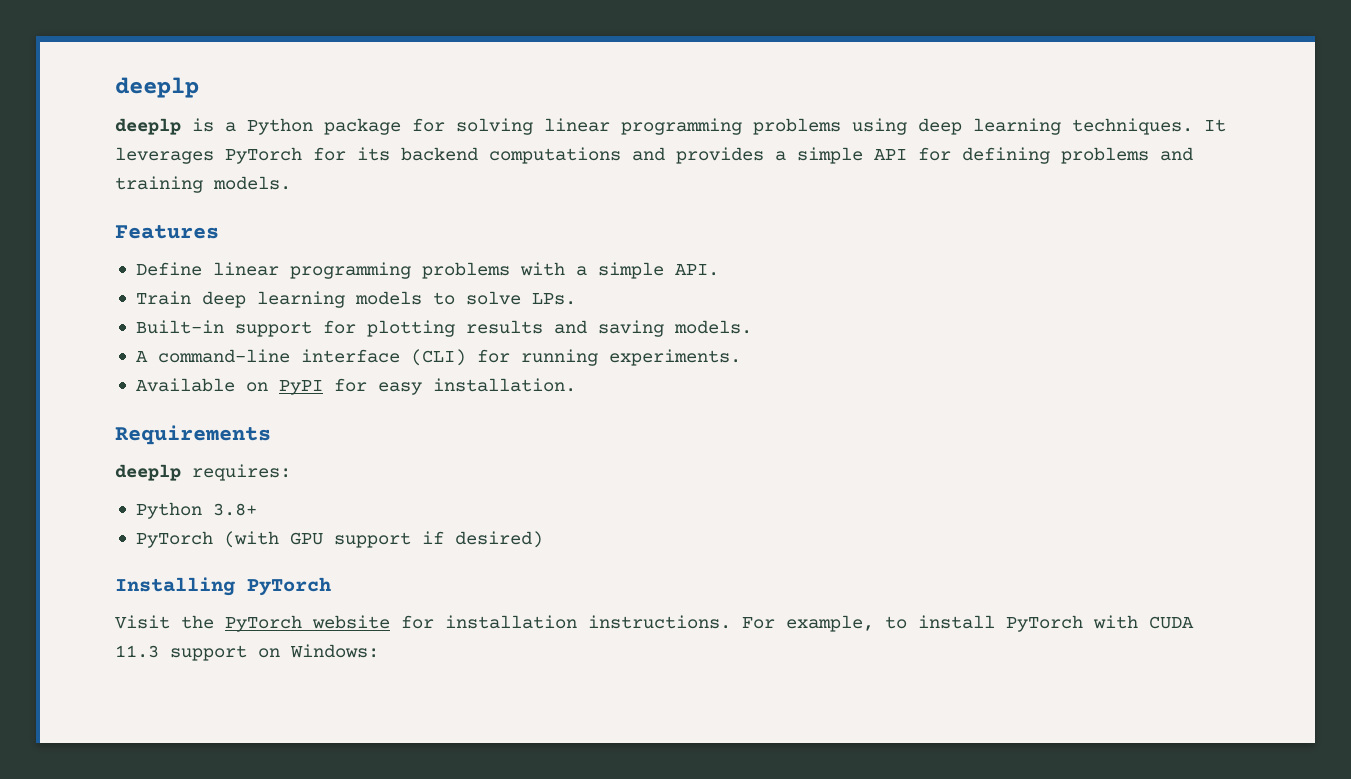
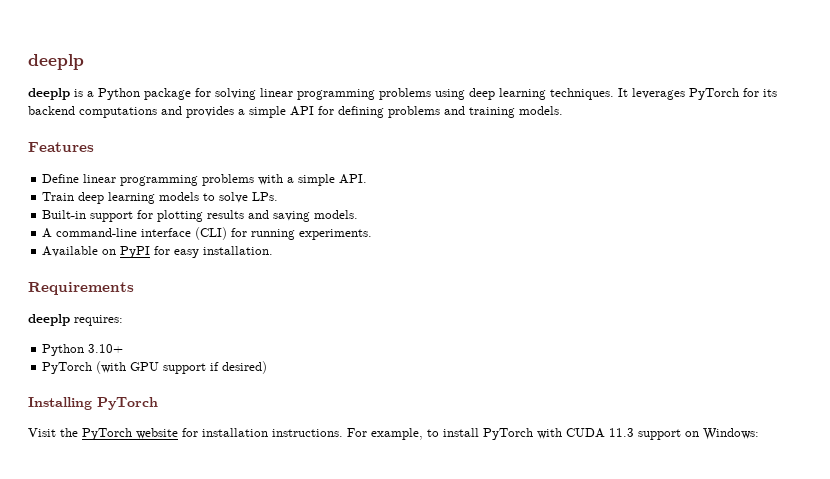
[212,503,257,516] 3.8+ -> [88,344,124,353] 3.10+

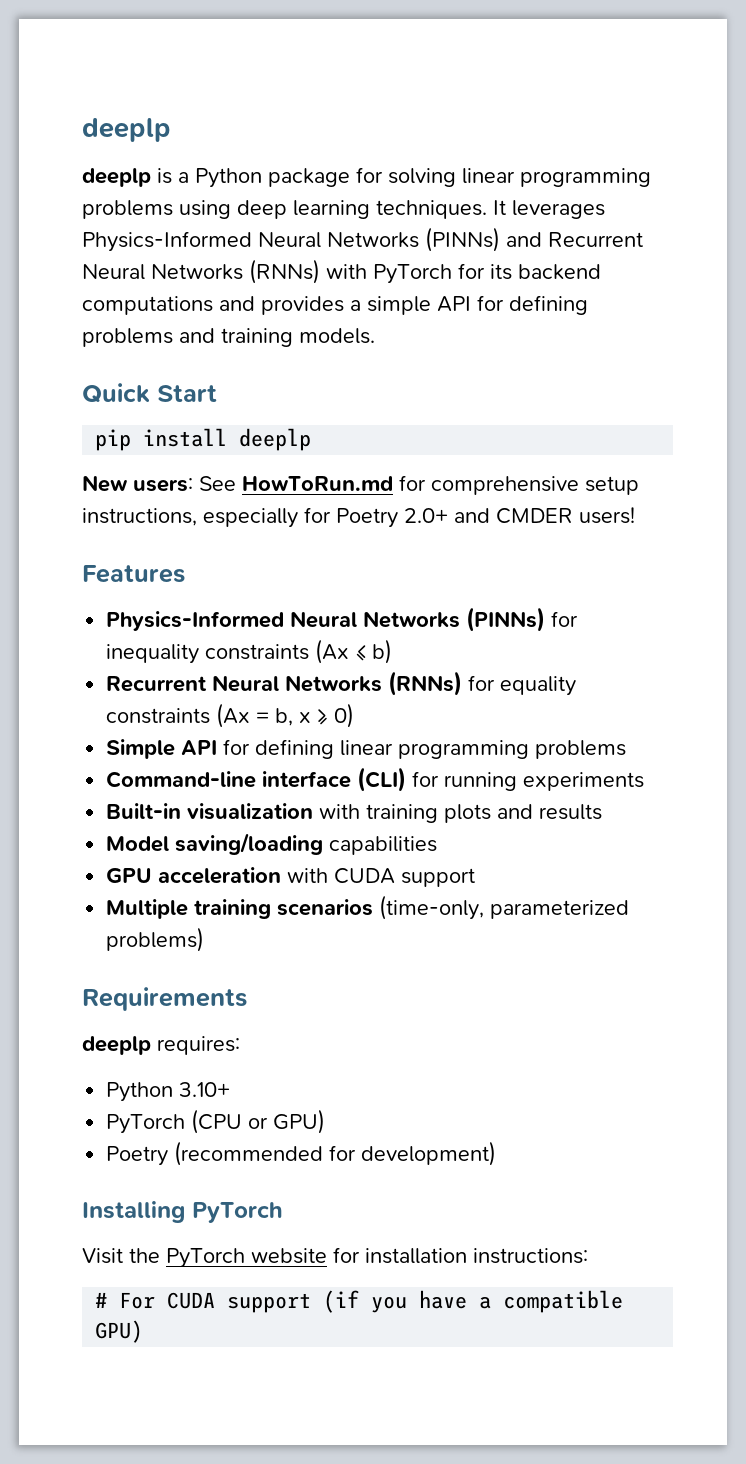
(685, 94) none -> [82,227,643,252] [82,259,367,284] Physics-Informed Neural Networks (PINNs) and Recurrent Neural Networks (RNNs) with
[28,142,94,152] [42,174,368,186] [42,192,279,204] [42,210,359,222] [42,227,373,240] [42,246,274,258] Features // Define linear programming problems with a simple API. // Train deep learning models to solve LPs. // Built-in support for plotting results and saving models. // A command-line interface (CLI) for running experiments. // Available on PyPI for easy installation. -> [82,383,217,403] [95,428,312,451] [82,475,639,495] [82,507,635,528] [82,565,185,583] [106,607,579,632] [106,639,393,664] [106,671,577,696] [106,703,355,728] [106,739,627,759] [106,767,645,792] [106,803,603,823] [106,833,438,855] [106,867,476,887] [106,895,630,920] [106,927,205,952] Quick Start // pip install deeplp // New users: See HowToRun.md for comprehensive setup instructions, especially for Poetry 2.0+ and CMDER users! // Features // Physics-Informed Neural Networks (PINNs) for inequality constraints (Ax ≤ b) // Recurrent Neural Networks (RNNs) for equality constraints (Ax = b, x ≥ 0) // Simple API for defining linear programming problems // Command-line interface (CLI) for running experiments // Built-in visualization with training plots and results // Model saving/loading capabilities // GPU acceleration with CUDA support // Multiple training scenarios (time-only, parameterized problems)
[96,361,268,374] (with GPU support if desired) -> [191,1109,326,1134] [106,1141,497,1166] (CPU or GPU) // Poetry (recommended for development)
[272,428,759,440] instructions. For example, to install PyTorch with CUDA 11.3 support on Windows: -> [473,1248,588,1264] [95,1290,624,1313] [95,1320,144,1343] instructions: // # For CUDA support (if you have a compatible GPU)

